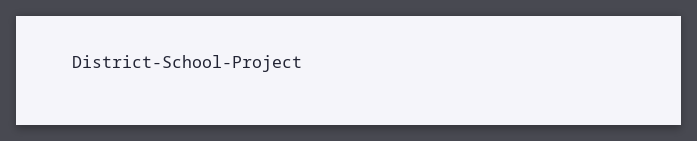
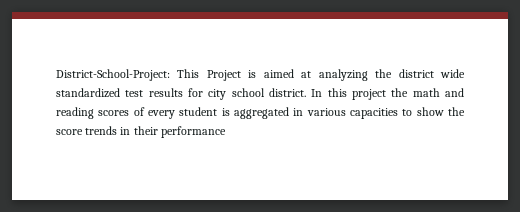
[72,55,302,72] District-School-Project -> [56,69,465,81] [56,88,464,100] [56,107,465,119] [56,126,226,138] District-School-Project: This Project is aimed at analyzing the district wide standardized test results for city school district. In this project the math and reading scores of every student is aggregated in various capacities to show the score trends in their performance

